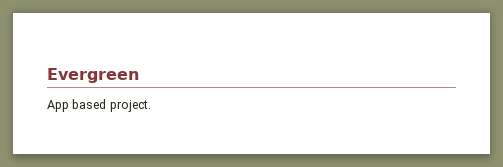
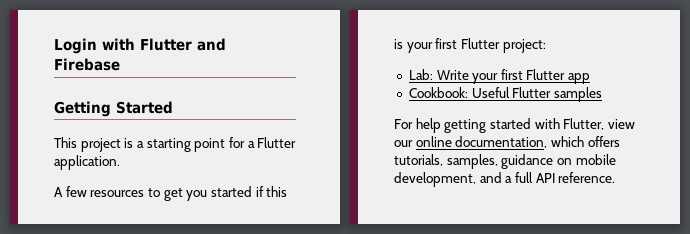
[47,68,139,83] [47,99,151,112] Evergreen // App based project. -> [54,38,226,54] [54,58,120,71] [54,101,173,117] [54,137,297,152] [54,155,120,170] [54,186,288,201] [394,38,546,53] [408,69,591,84] [408,87,602,102] [394,118,635,133] [394,136,620,148] [394,154,616,169] [394,172,616,187] Login with Flutter and Firebase // Getting Started // This project is a starting point for a Flutter application. // A few resources to get you started if this is your first Flutter project: // Lab: Write your first Flutter app // Cookbook: Useful Flutter samples // For help getting started with Flutter, view our online documentation, which offers tutorials, samples, guidance on mobile development, and a full API reference.

